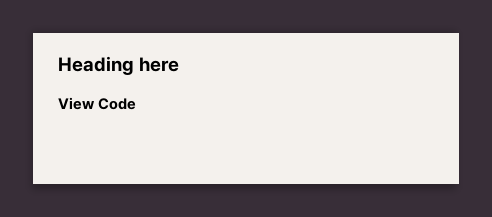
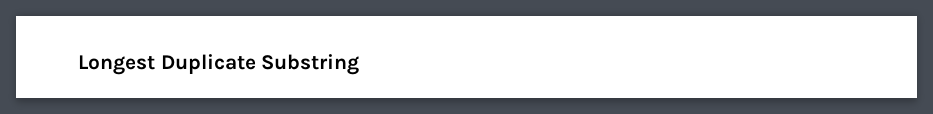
[58,56,180,75] [58,97,137,110] Heading here // View Code -> [78,54,360,75] Longest Duplicate Substring

